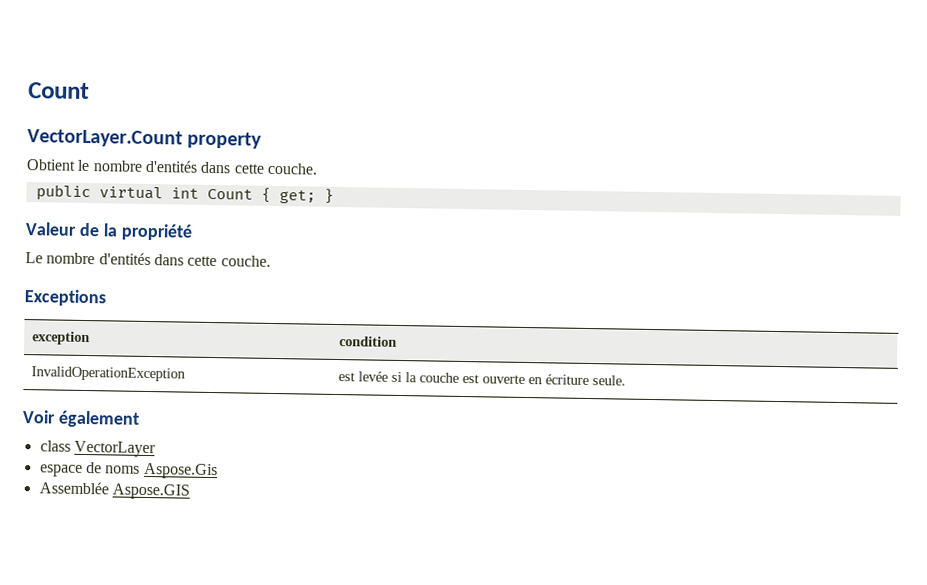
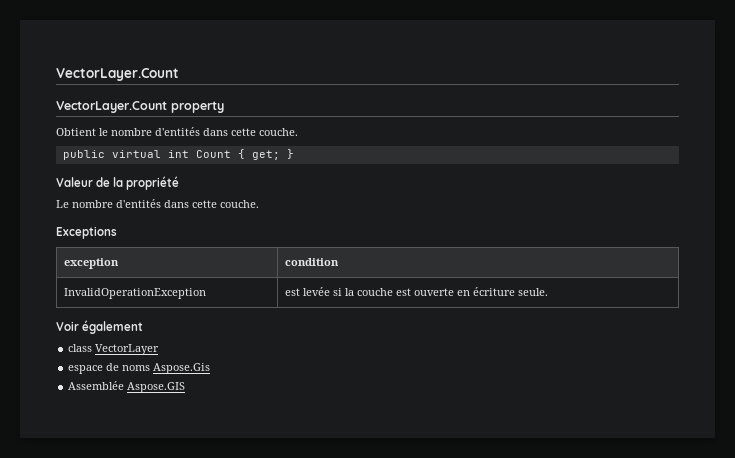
[28,82,90,100] Count -> [56,68,179,81] VectorLayer.Count

